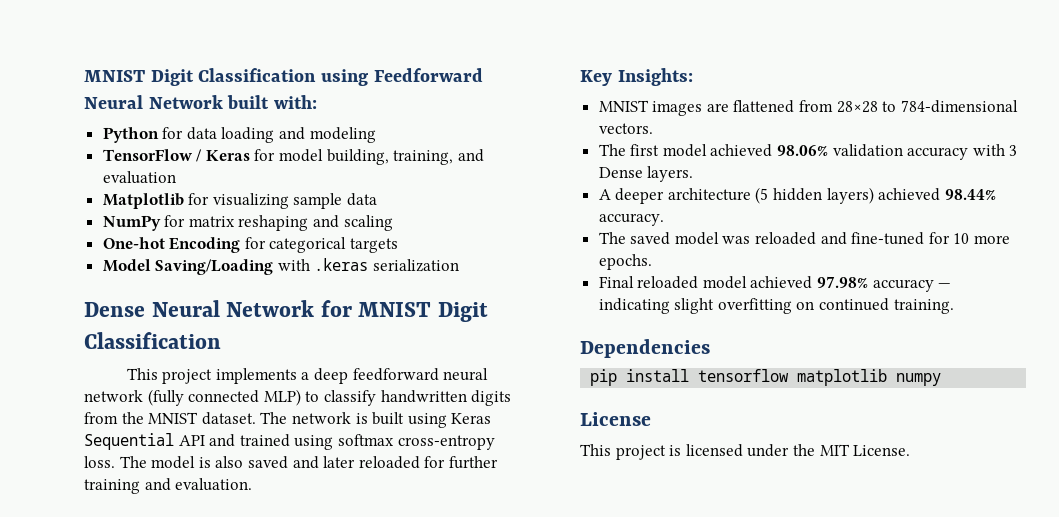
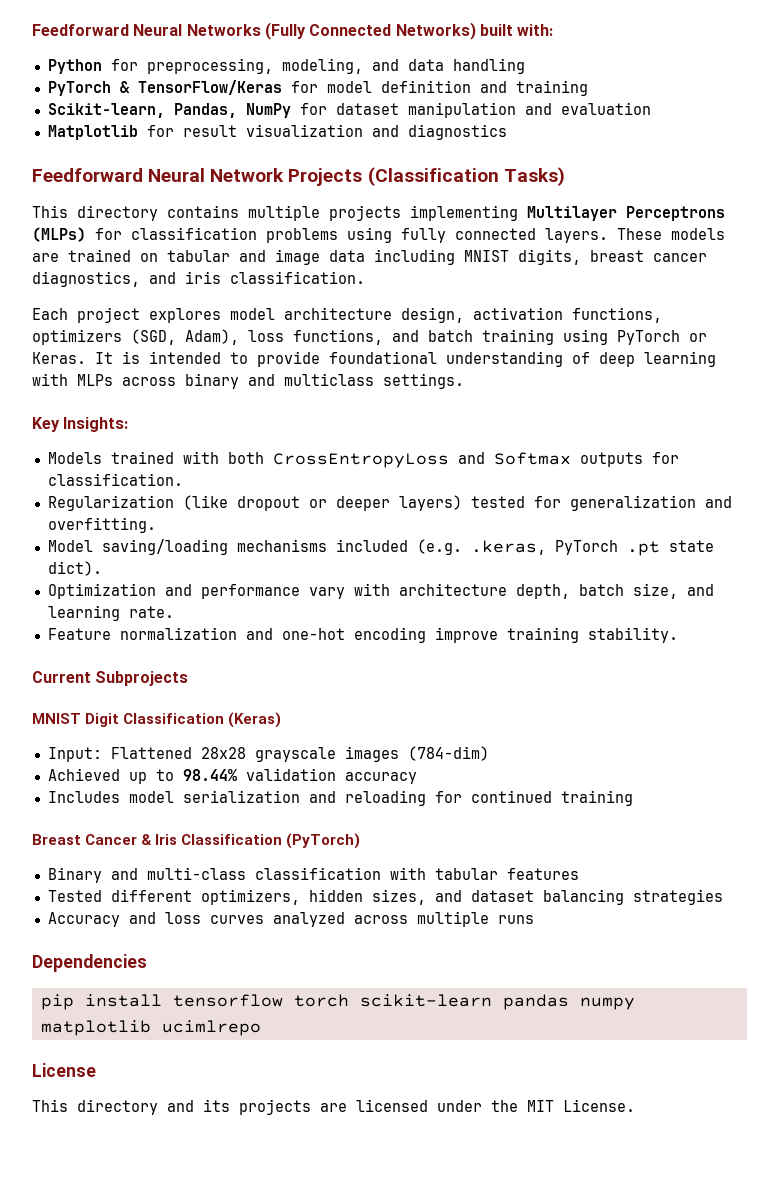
[84,68,483,86] [84,95,318,109] [102,127,376,143] [102,149,484,165] [102,171,176,184] [102,193,378,209] [102,215,393,231] [102,237,399,253] [102,258,460,275] [84,300,489,322] [84,332,221,349] [126,368,489,384] [84,389,512,406] [84,412,492,428] [84,433,495,450] [84,456,498,469] [84,478,253,494] [580,68,693,86] [598,100,1018,116] [598,123,653,134] [598,144,1018,160] [598,166,694,182] [598,187,996,204] [598,213,664,226] [598,232,1011,245] [598,254,652,270] [598,276,952,292] [598,298,954,314] [580,339,710,358] [590,369,942,386] [580,412,651,426] [580,444,682,460] MNIST Digit Classification using Feedforward Neural Network built with: // Python for data loading and modeling // TensorFlow / Keras for model building, training, and evaluation // Matplotlib for visualizing sample data // NumPy for matrix reshaping and scaling // One-hot Encoding for categorical targets // Model Saving/Loading with .keras serialization // Dense Neural Network for MNIST Digit Classification // This project implements a deep feedforward neural network (fully connected MLP) to classify handwritten digits from the MNIST dataset. The network is built using Keras Sequential API and trained using softmax cross-entropy loss. The model is also saved and later reloaded for further training and evaluation. // Key Insights: // MNIST images are flattened from 28×28 to 784-dimensional vectors. // The first model achieved 98.06% validation accuracy with 3 Dense layers. // A deeper architecture (5 hidden layers) achieved 98.44% accuracy. // The saved model was reloaded and fine-tuned for 10 more epochs. // Final reloaded model achieved 97.98% accuracy — indicating slight overfitting on continued training. // Dependencies // pip install tensorflow matplotlib numpy // License // This project is -> [32,22,554,40] [47,58,525,74] [47,80,588,96] [47,102,651,118] [47,124,507,140] [32,167,565,186] [32,205,725,221] [32,227,725,243] [32,249,707,265] [32,271,365,287] [32,307,662,323] [32,329,707,345] [32,351,716,367] [32,373,464,389] [32,417,129,432] [47,451,679,468] [47,473,183,486] [47,495,732,511] [47,517,156,533] [47,539,714,556] [47,561,102,576] [47,583,714,599] [47,605,174,621] [47,627,678,643] [32,671,189,686] [32,712,282,728] [47,746,489,762] [47,768,417,784] [47,790,633,806] [32,833,361,849] [47,867,579,883] [47,889,723,905] [47,911,534,927] [32,954,147,972] [40,994,635,1010] [40,1020,261,1036] [32,1063,96,1077] [32,1099,347,1115] Feedforward Neural Networks (Fully Connected Networks) built with: // Python for preprocessing, modeling, and data handling // PyTorch & TensorFlow/Keras for model definition and training // Scikit-learn, Pandas, NumPy for dataset manipulation and evaluation // Matplotlib for result visualization and diagnostics // Feedforward Neural Network Projects (Classification Tasks) // This directory contains multiple projects implementing Multilayer Perceptrons (MLPs) for classification problems using fully connected layers. These models are trained on tabular and image data including MNIST digits, breast cancer diagnostics, and iris classification. // Each project explores model architecture design, activation functions, optimizers (SGD, Adam), loss functions, and batch training using PyTorch or Keras. It is intended to provide foundational understanding of deep learning with MLPs across binary and multiclass settings. // Key Insights: // Models trained with both CrossEntropyLoss and Softmax outputs for classification. // Regularization (like dropout or deeper layers) tested for generalization and overfitting. // Model saving/loading mechanisms included (e.g. .keras, PyTorch .pt state dict). // Optimization and performance vary with architecture depth, batch size, and learning rate. // Feature normalization and one-hot encoding improve training stability. // Current Subprojects // MNIST Digit Classification (Keras) // Input: Flattened 28x28 grayscale images (784-dim) // Achieved up to 98.44% validation accuracy // Includes model serialization and reloading for continued training // Breast Cancer & Iris Classification (PyTorch) // Binary and multi-class classification with tabular features // Tested different optimizers, hidden sizes, and dataset balancing strategies // Accuracy and loss curves analyzed across multiple runs // Dependencies // pip install tensorflow torch scikit-learn pandas numpy matplotlib ucimlrepo // License // This directory and its projects are

